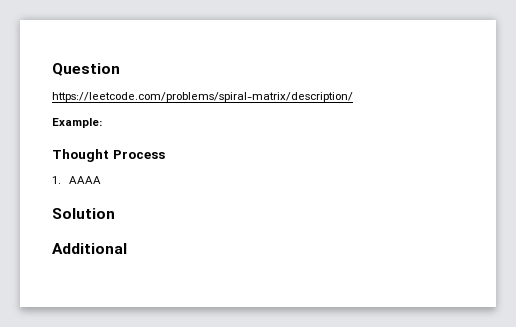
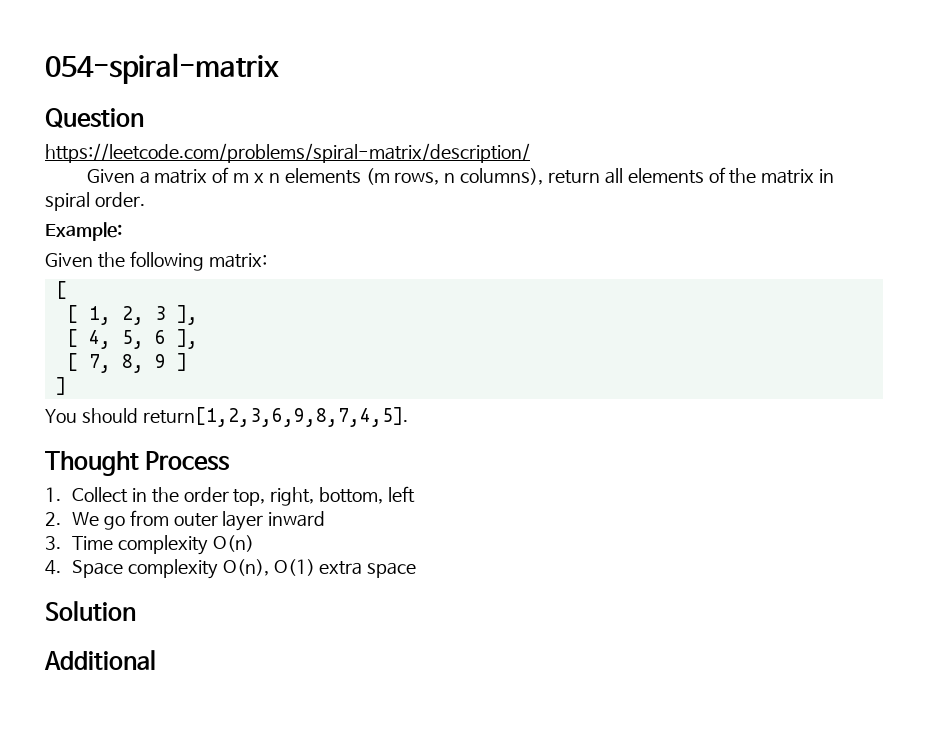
(52, 69) none -> [45,53,279,84] 054-spiral-matrix //
[52,118,102,128] [52,149,165,162] [52,176,101,184] Example: // Thought Process // 1. AAAA -> [86,167,835,185] [45,192,145,211] [45,222,122,241] [45,251,267,271] [55,281,67,299] [66,305,198,325] [66,329,198,349] [66,353,187,373] [55,377,66,395] [45,407,408,427] [45,451,231,476] [45,486,416,506] [45,510,326,531] [45,535,254,555] [45,559,417,579] Given a matrix of m x n elements (m rows, n columns), return all elements of the matrix in spiral order. // Example: // Given the following matrix: // [ // [ 1, 2, 3 ], // [ 4, 5, 6 ], // [ 7, 8, 9 ] // ] // You should return[1,2,3,6,9,8,7,4,5]. // Thought Process // 1. Collect in the order top, right, bottom, left // 2. We go from outer layer inward // 3. Time complexity O(n) // 4. Space complexity O(n), O(1) extra space

